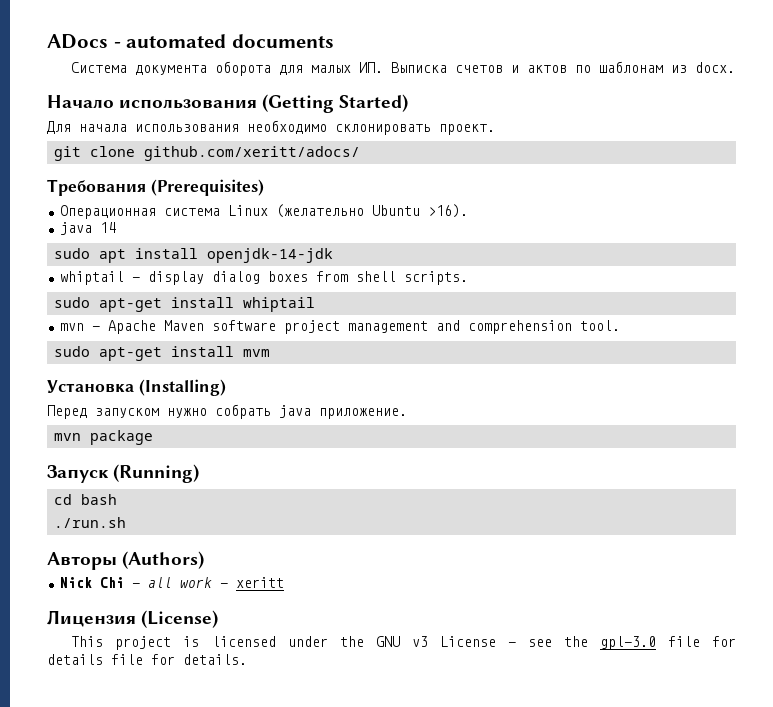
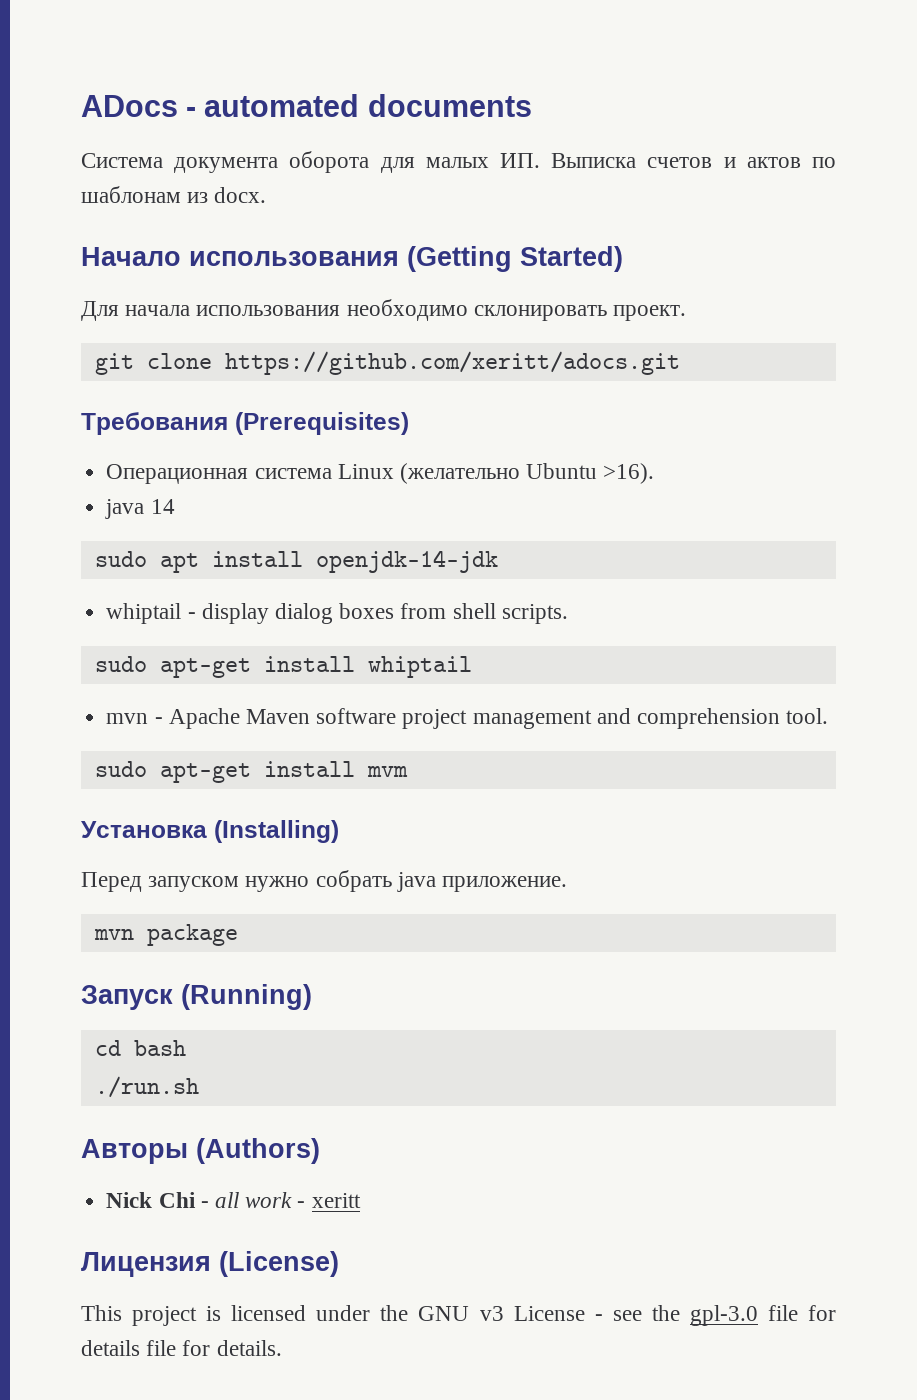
[143,146,360,161] github.com/xeritt/adocs/ -> [224,351,680,375] https://github.com/xeritt/adocs.git

